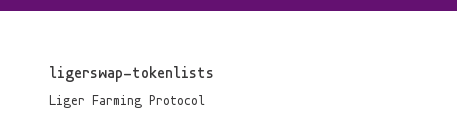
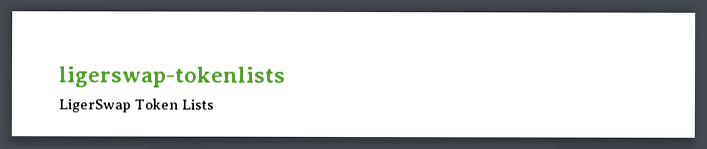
[49,95,205,108] Liger Farming Protocol -> [58,98,214,113] LigerSwap Token Lists

